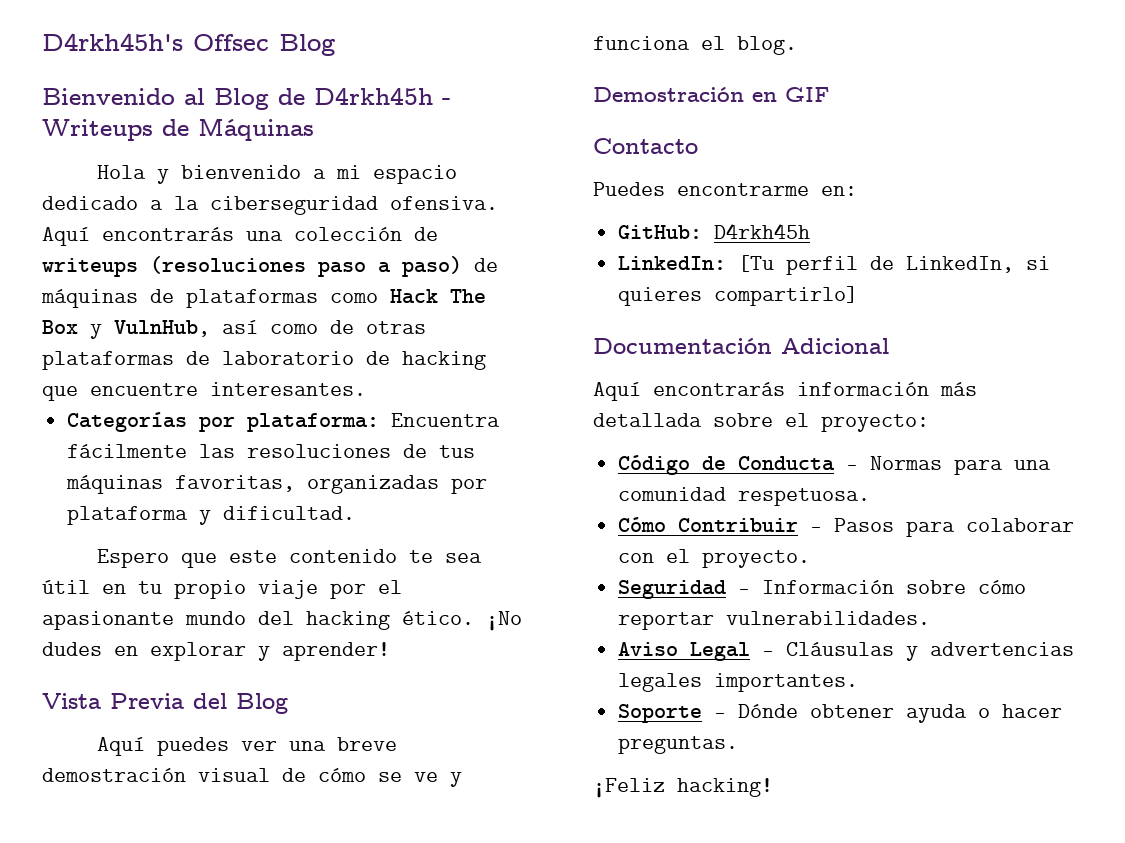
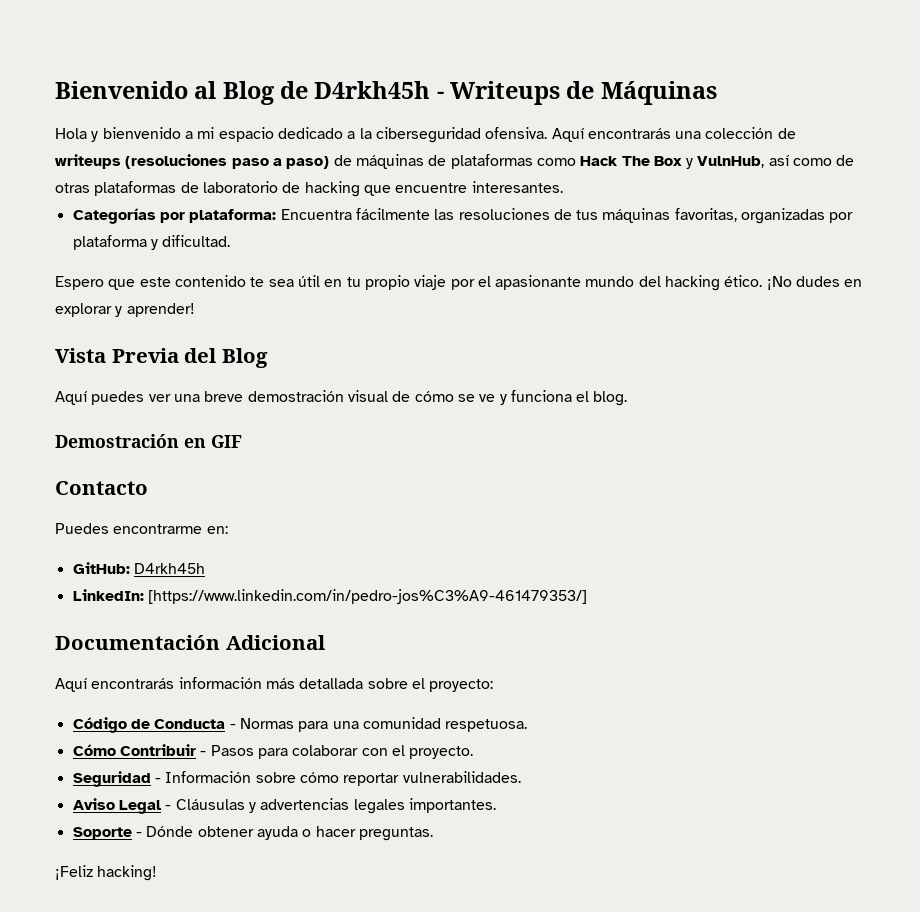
[42,33,335,56] D4rkh45h's Offsec Blog // -> (55, 90) none
[738,255,1051,275] [618,286,859,306] [Tu perfil de LinkedIn, si quieres compartirlo] -> [147,589,587,604] [https://www.linkedin.com/in/pedro-jos%C3%A9-461479353/]

